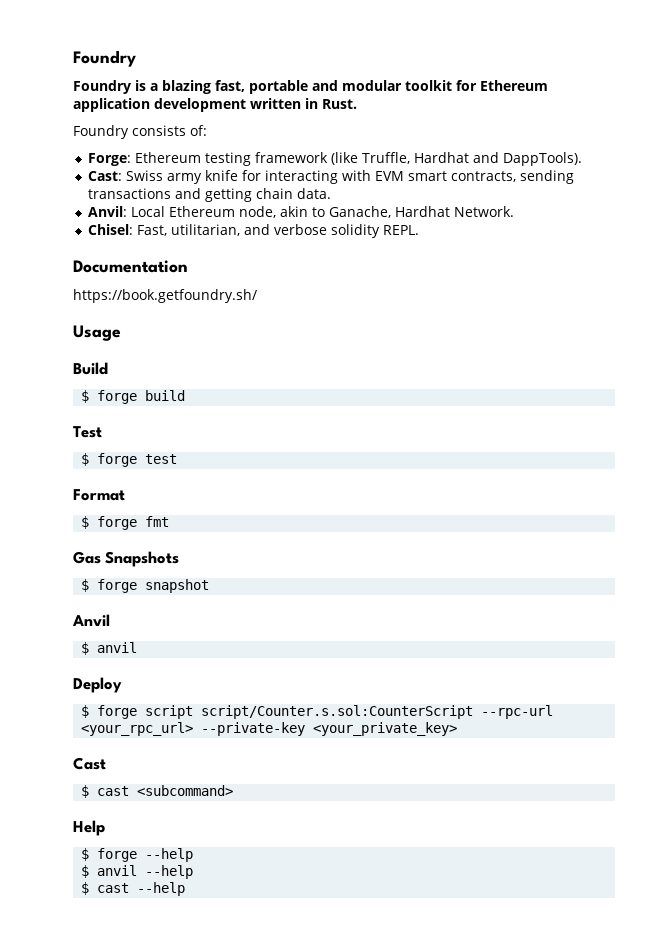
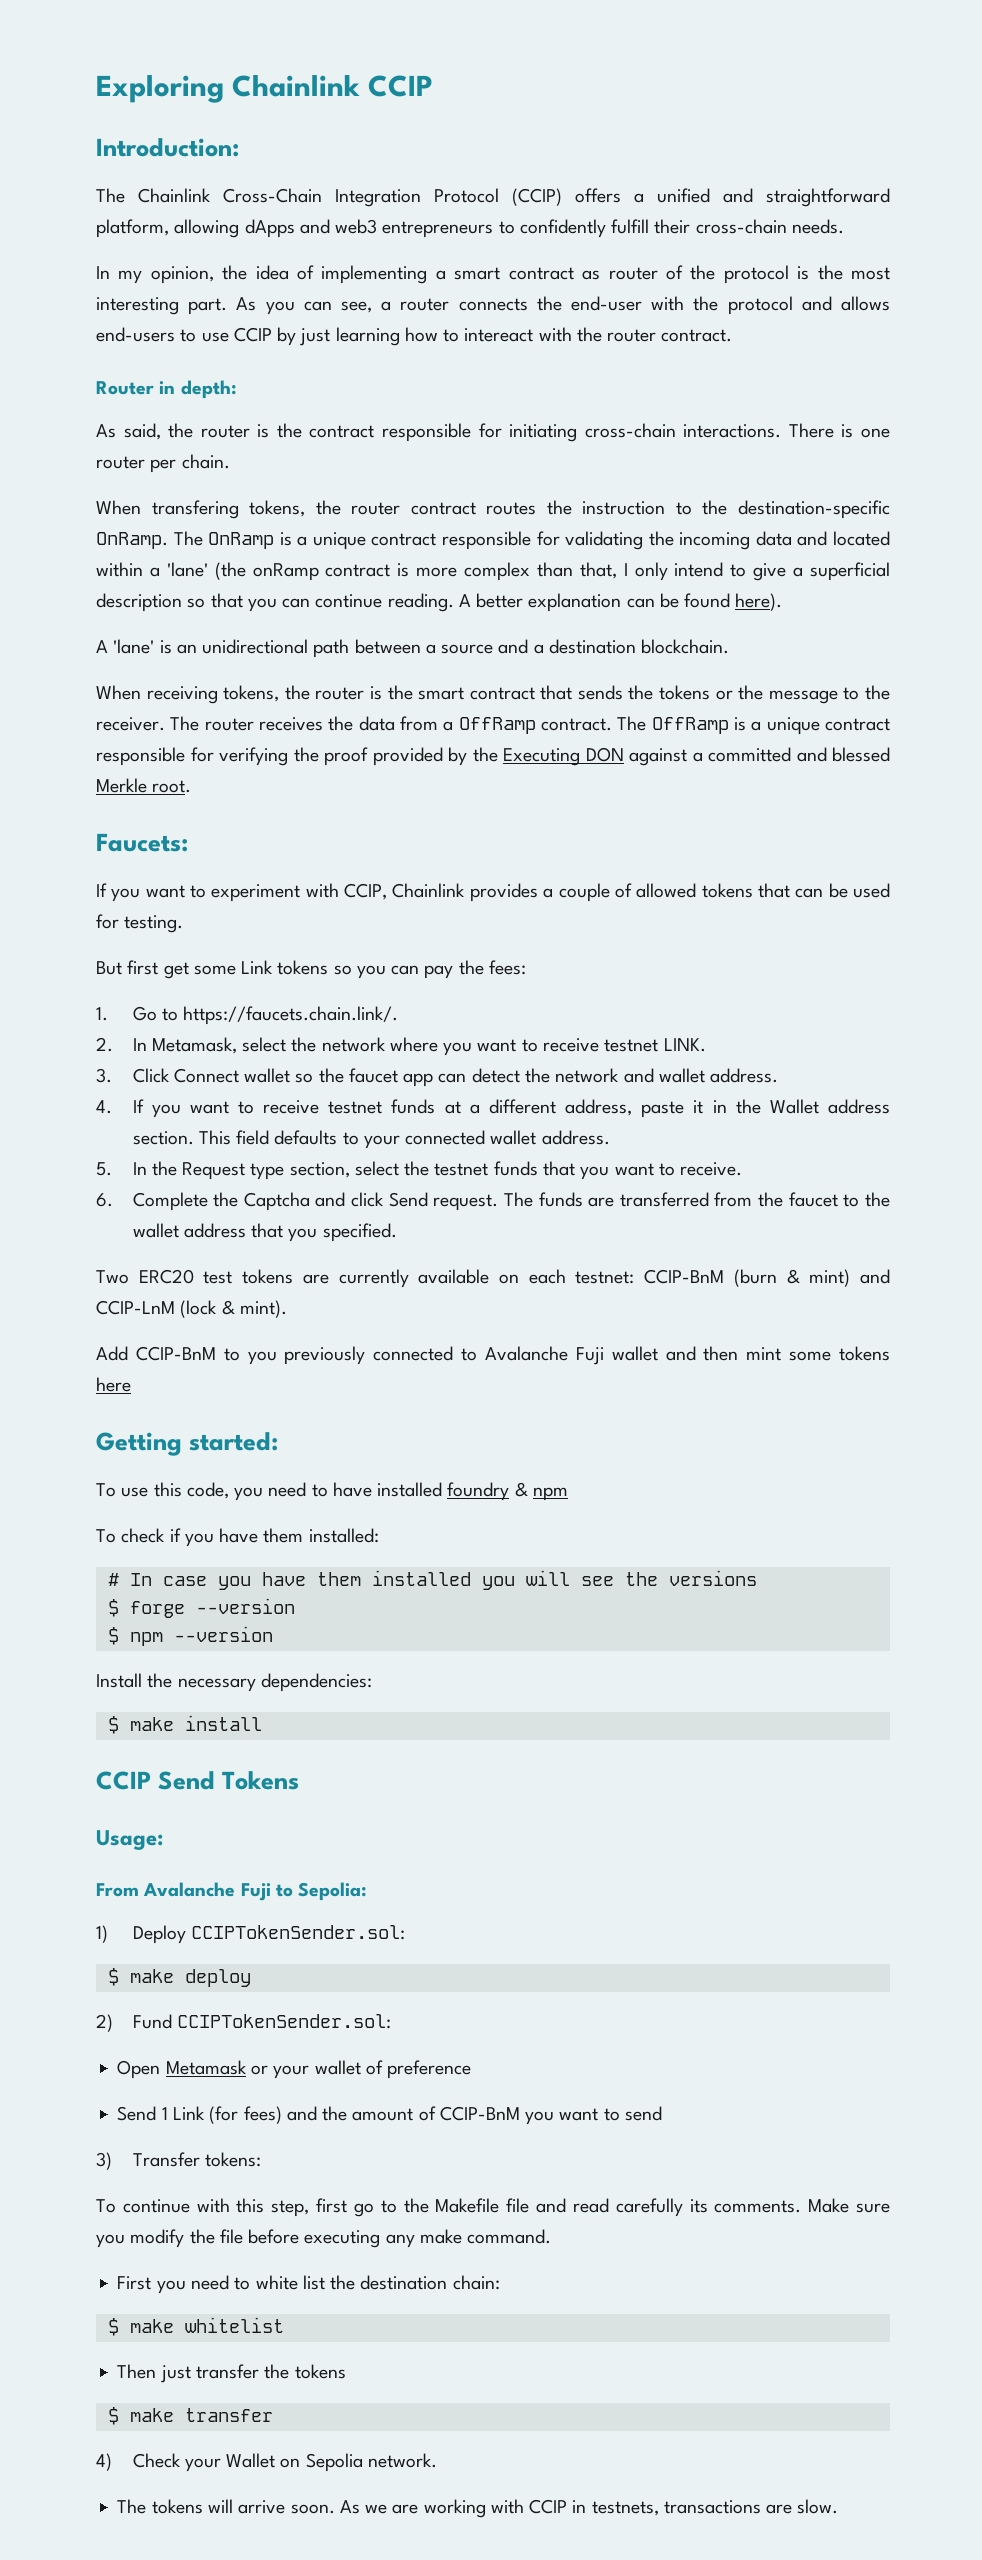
[73,50,136,67] [73,80,548,94] [73,98,357,112] [73,125,207,139] [88,152,583,166] [88,170,575,184] [88,188,332,202] [88,206,515,218] [88,224,420,238] [73,260,188,273] [73,289,257,303] [73,325,121,341] [73,362,108,375] [81,390,186,404] [73,426,102,438] [81,453,178,467] [73,489,125,501] [81,516,170,530] [73,551,180,567] [81,579,210,593] [72,614,110,626] [81,642,138,655] [73,677,122,693] [81,705,554,719] [81,722,458,736] [73,757,106,770] [81,785,234,798] [73,820,105,836] [81,848,194,862] [81,865,194,879] [81,882,186,896] Foundry // Foundry is a blazing fast, portable and modular toolkit for Ethereum application development written in Rust. // Foundry consists of: // Forge: Ethereum testing framework (like Truffle, Hardhat and DappTools). // Cast: Swiss army knife for interacting with EVM smart contracts, sending transactions and getting chain data. // Anvil: Local Ethereum node, akin to Ganache, Hardhat Network. // Chisel: Fast, utilitarian, and verbose solidity REPL. // Documentation // https://book.getfoundry.sh/ // Usage // Build // $ forge build // Test // $ forge test // Format // $ forge fmt // Gas Snapshots // $ forge snapshot // Anvil // $ anvil // Deploy // $ forge script script/Counter.s.sol:CounterScript --rpc-url <your_rpc_url> --private-key <your_private_key> // Cast // $ cast <subcommand> // Help // $ forge --help // $ anvil --help // $ cast --help -> [96,75,434,103] [96,138,239,157] [96,188,890,207] [96,219,844,238] [96,265,890,284] [96,296,891,315] [96,327,733,346] [96,380,237,399] [96,423,890,442] [96,454,230,473] [96,500,890,519] [96,531,890,550] [96,562,890,581] [96,593,783,612] [96,639,730,658] [96,685,891,704] [96,716,891,735] [96,747,890,766] [96,778,192,793] [96,833,188,852] [96,883,891,902] [96,914,184,933] [96,960,526,979] [96,1006,399,1025] [96,1037,706,1056] [96,1068,779,1087] [96,1099,891,1118] [132,1130,610,1149] [96,1161,743,1180] [96,1192,890,1211] [132,1223,397,1242] [96,1269,890,1288] [96,1300,287,1318] [96,1346,891,1365] [96,1377,131,1392] [96,1432,279,1456] [96,1482,568,1501] [96,1528,379,1547] [107,1570,757,1590] [107,1598,295,1618] [107,1626,273,1646] [96,1673,372,1692] [107,1715,262,1734] [96,1771,300,1790] [96,1830,163,1850] [96,1882,368,1901] [96,1925,405,1944] [107,1968,251,1987] [96,2014,391,2032] [117,2060,472,2079] [117,2106,662,2125] [96,2152,261,2170] [96,2198,891,2217] [96,2229,552,2248] [117,2275,500,2294] [107,2317,284,2336] [117,2364,346,2383] [107,2407,273,2425] [96,2453,437,2472] [117,2499,839,2518] Exploring Chainlink CCIP // Introduction: // The Chainlink Cross-Chain Integration Protocol (CCIP) offers a unified and straightforward platform, allowing dApps and web3 entrepreneurs to confidently fulfill their cross-chain needs. // In my opinion, the idea of implementing a smart contract as router of the protocol is the most interesting part. As you can see, a router connects the end-user with the protocol and allows end-users to use CCIP by just learning how to intereact with the router contract. // Router in depth: // As said, the router is the contract responsible for initiating cross-chain interactions. There is one router per chain. // When transfering tokens, the router contract routes the instruction to the destination-specific OnRamp. The OnRamp is a unique contract responsible for validating the incoming data and located within a 'lane' (the onRamp contract is more complex than that, I only intend to give a superficial description so that you can continue reading. A better explanation can be found here). // A 'lane' is an unidirectional path between a source and a destination blockchain. // When receiving tokens, the router is the smart contract that sends the tokens or the message to the receiver. The router receives the data from a OffRamp contract. The OffRamp is a unique contract responsible for verifying the proof provided by the Executing DON against a committed and blessed Merkle root. // Faucets: // If you want to experiment with CCIP, Chainlink provides a couple of allowed tokens that can be used for testing. // But first get some Link tokens so you can pay the fees: // 1. Go to https://faucets.chain.link/. // 2. In Metamask, select the network where you want to receive testnet LINK. // 3. Click Connect wallet so the faucet app can detect the network and wallet address. // 4. If you want to receive testnet funds at a different address, paste it in the Wallet address section. This field defaults to your connected wallet address. // 5. In the Request type section, select the testnet funds that you want to receive. // 6. Complete the Captcha and click Send request. The funds are transferred from the faucet to the wallet address that you specified. // Two ERC20 test tokens are currently available on each testnet: CCIP-BnM (burn & mint) and CCIP-LnM (lock & mint). // Add CCIP-BnM to you previously connected to Avalanche Fuji wallet and then mint some tokens here // Getting started: // To use this code, you need to have installed foundry & npm // To check if you have them installed: // # In case you have them installed you will see the versions // $ forge --version // $ npm --version // Install the necessary dependencies: // $ make install // CCIP Send Tokens // Usage: // From Avalanche Fuji to Sepolia: // 1) Deploy CCIPTokenSender.sol: // $ make deploy // 2) Fund CCIPTokenSender.sol: // Open Metamask or your wallet of preference // Send 1 Link (for fees) and the amount of CCIP-BnM you want to send // 3) Transfer tokens: // To continue with this step, first go to the Makefile file and read carefully its comments. Make sure you modify the file before executing any make command. // First you need to white list the destination chain: // $ make whitelist // Then just transfer the tokens // $ make transfer // 4) Check your Wallet on Sepolia network. // The tokens will arrive soon. As we are working with CCIP in testnets, transactions are slow.

